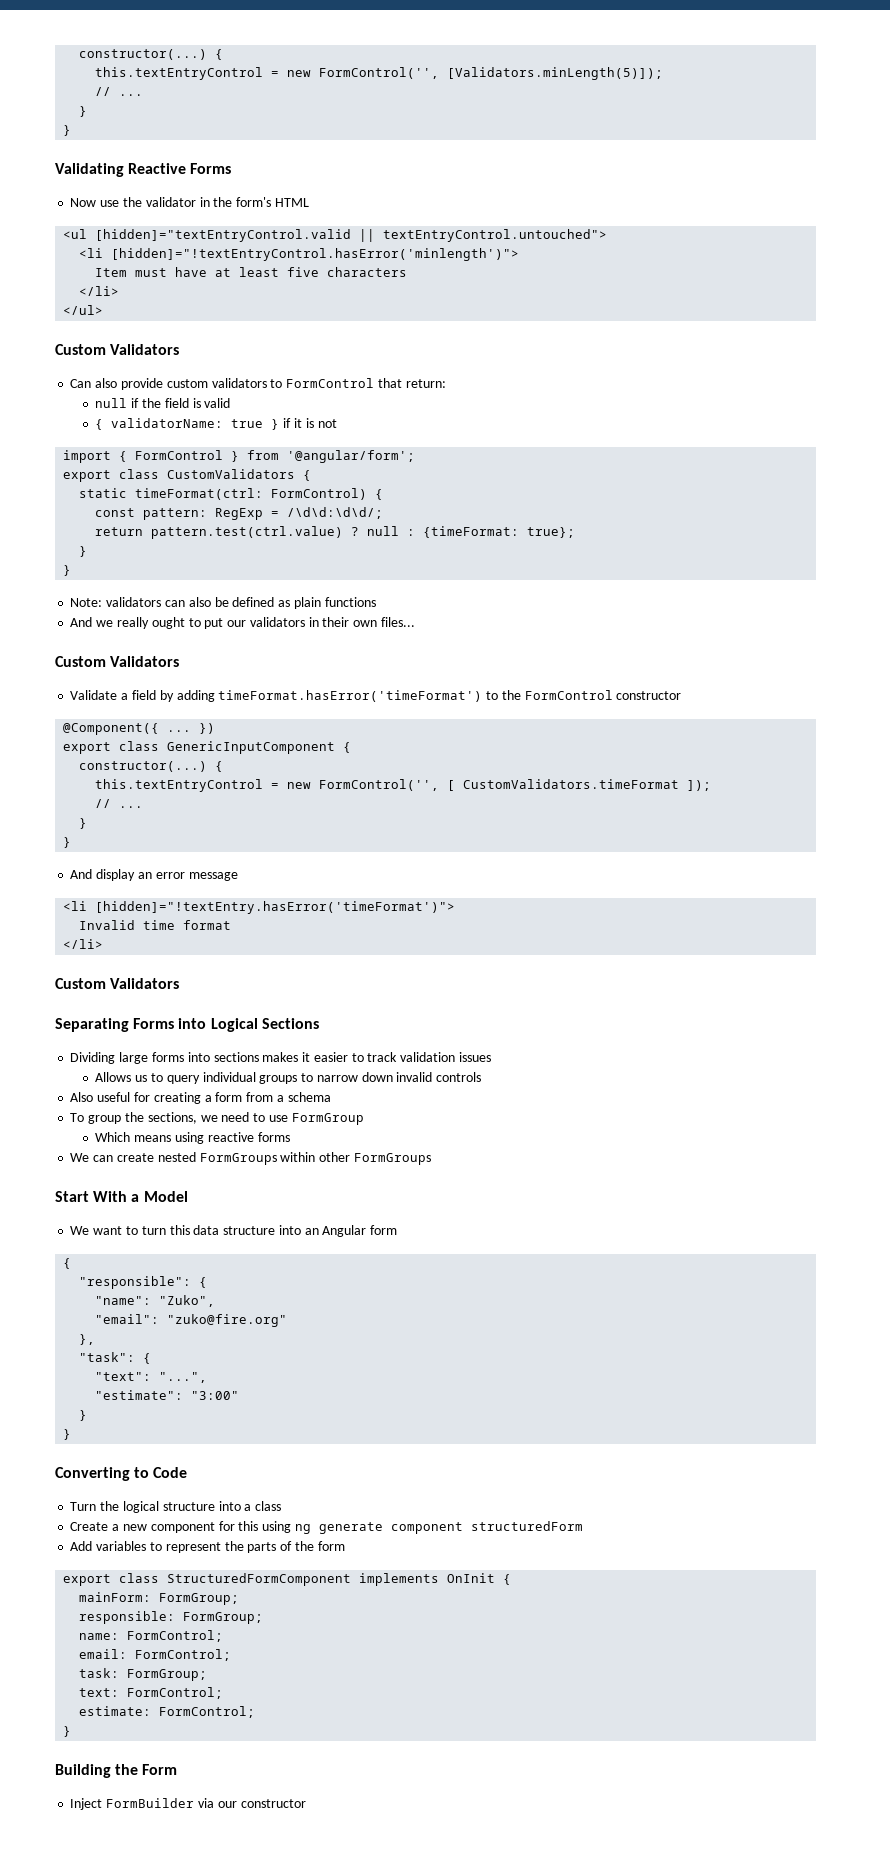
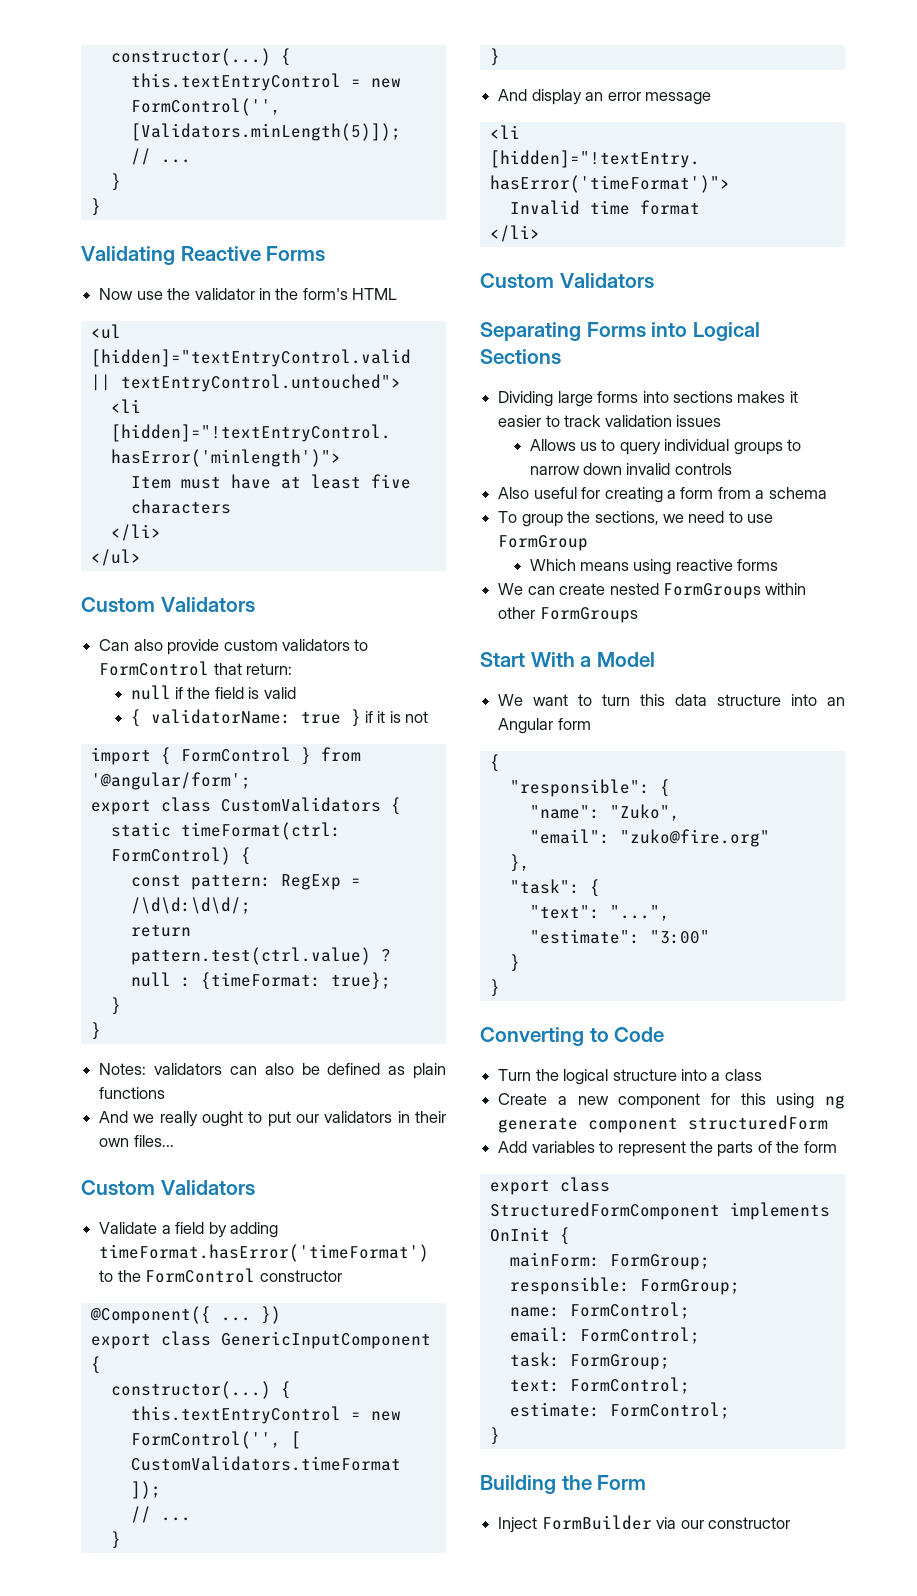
[70,598,103,607] Note: -> [99,1063,147,1075] Notes:

